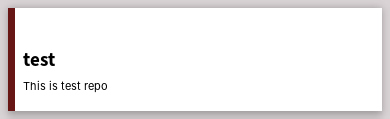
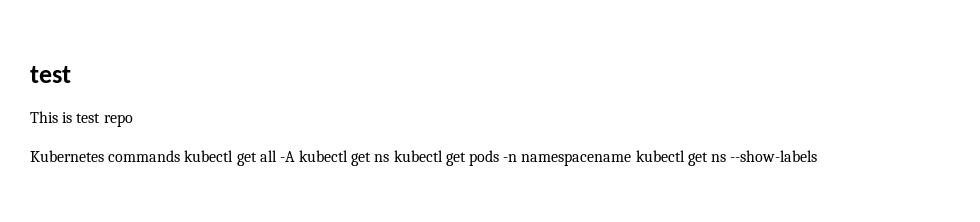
(108, 88) none -> [30,150,818,166] // Kubernetes commands kubectl get all -A kubectl get ns kubectl get pods -n namespacename kubectl get ns --show-labels

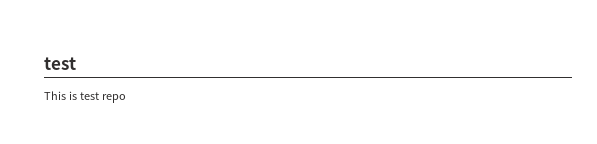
[30,150,818,166] // Kubernetes commands kubectl get all -A kubectl get ns kubectl get pods -n namespacename kubectl get ns --show-labels -> (126, 98) none

